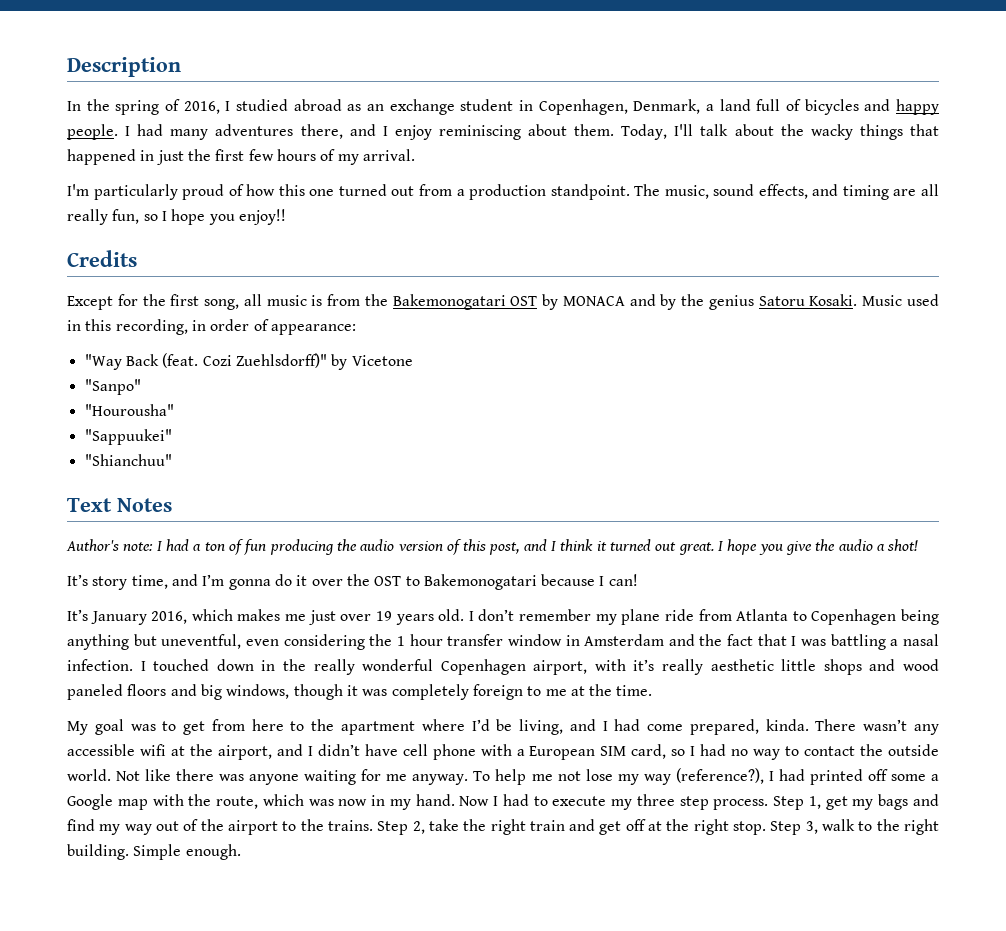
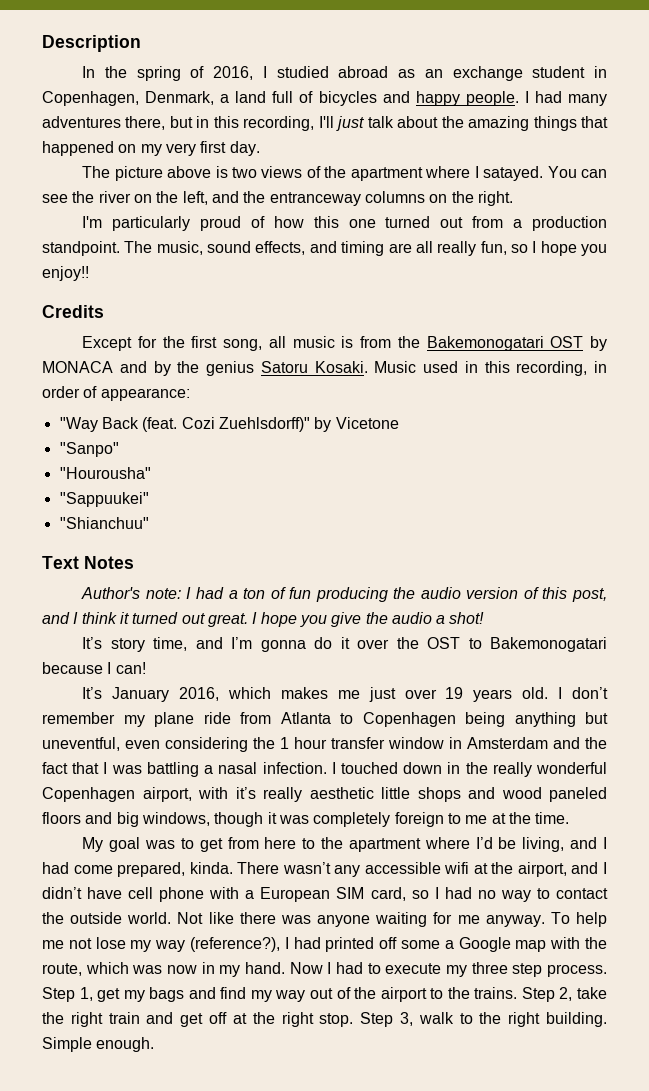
[349,124,694,140] and I enjoy reminiscing about them. Today, I'll -> [169,116,365,131] but in this recording, I'll just
[810,124,853,140] wacky -> [468,116,530,131] amazing
[140,149,415,165] in just the first few hours of my arrival. -> [118,141,260,156] [82,166,608,181] [42,191,513,206] on my very first day. // The picture above is two views of the apartment where I satayed. You can see the river on the left, and the entranceway columns on the right.

